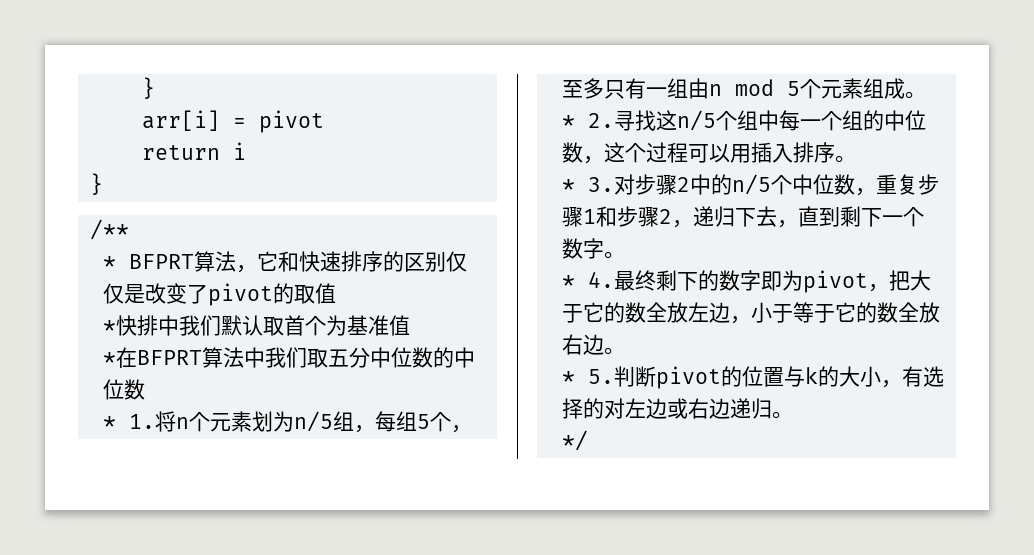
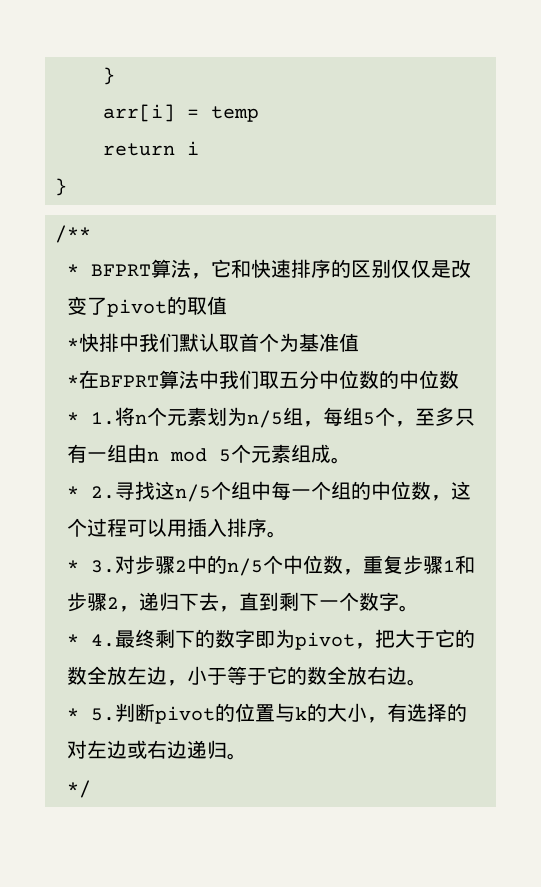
[259,110,324,133] pivot -> [211,106,260,122] temp

